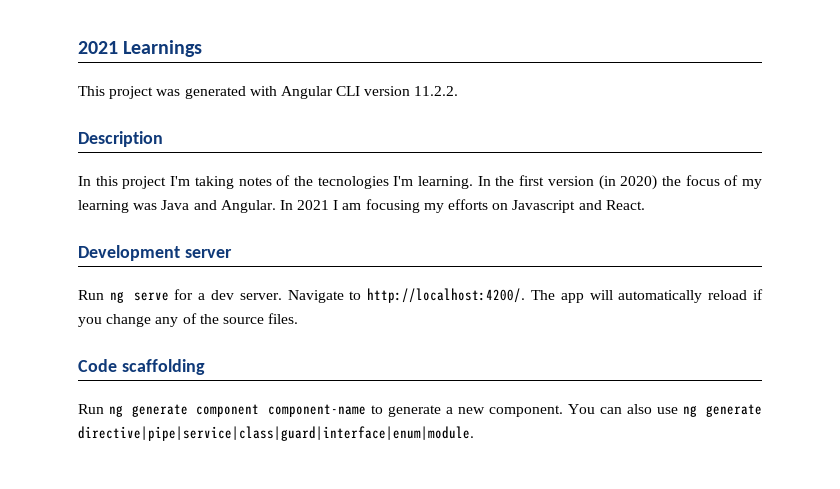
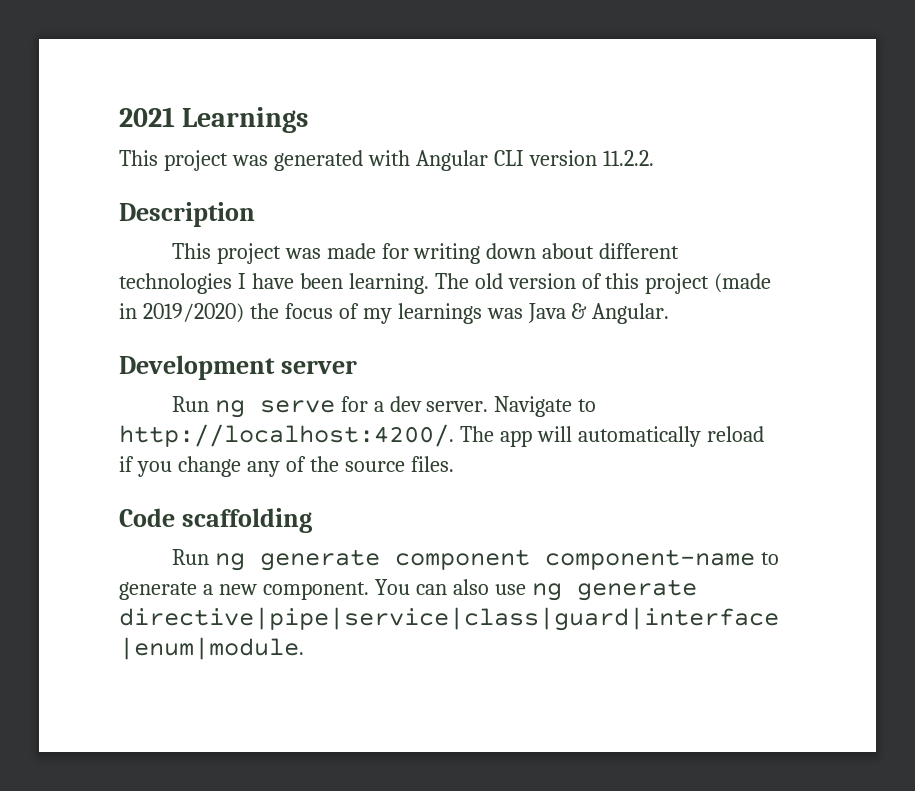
[78,175,658,190] In this project I'm taking notes of the tecnologies I'm learning. In the first version (in 2020) -> [171,243,680,264] [119,273,772,294] [119,303,244,323] This project was made for writing down about different technologies I have been learning. The old version of this project (made in 2019/2020)
[78,200,129,213] learning -> [397,303,482,324] learnings
[193,200,217,210] and -> [571,303,588,319] &
[279,199,645,213] In 2021 I am focusing my efforts on Javascript and React. -> (670, 313) none

